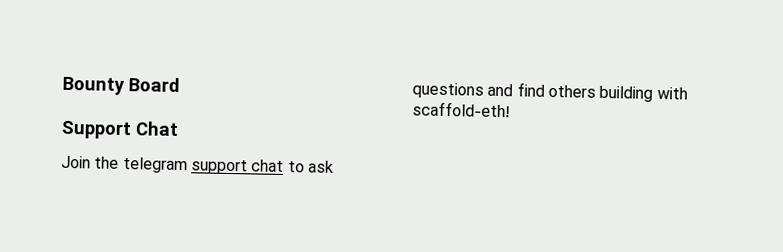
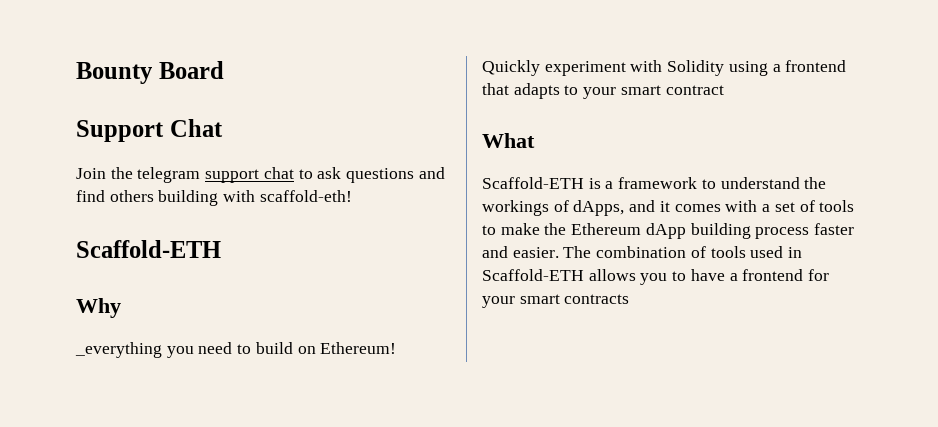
(510, 109) none -> [76,240,221,258] [76,298,121,318] [75,342,397,358] [482,60,847,76] [482,83,724,99] [482,133,535,148] [482,177,827,189] [482,200,855,216] [482,223,855,239] [482,246,803,258] [482,269,830,285] [482,294,630,308] // Scaffold-ETH // Why // _everything you need to build on Ethereum! Quickly experiment with Solidity using a frontend that adapts to your smart contract // What // Scaffold-ETH is a framework to understand the workings of dApps, and it comes with a set of tools to make the Ethereum dApp building process faster and easier. The combination of tools used in Scaffold-ETH allows you to have a frontend for your smart contracts

